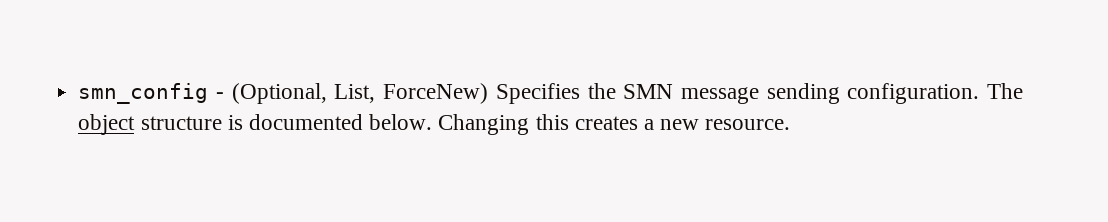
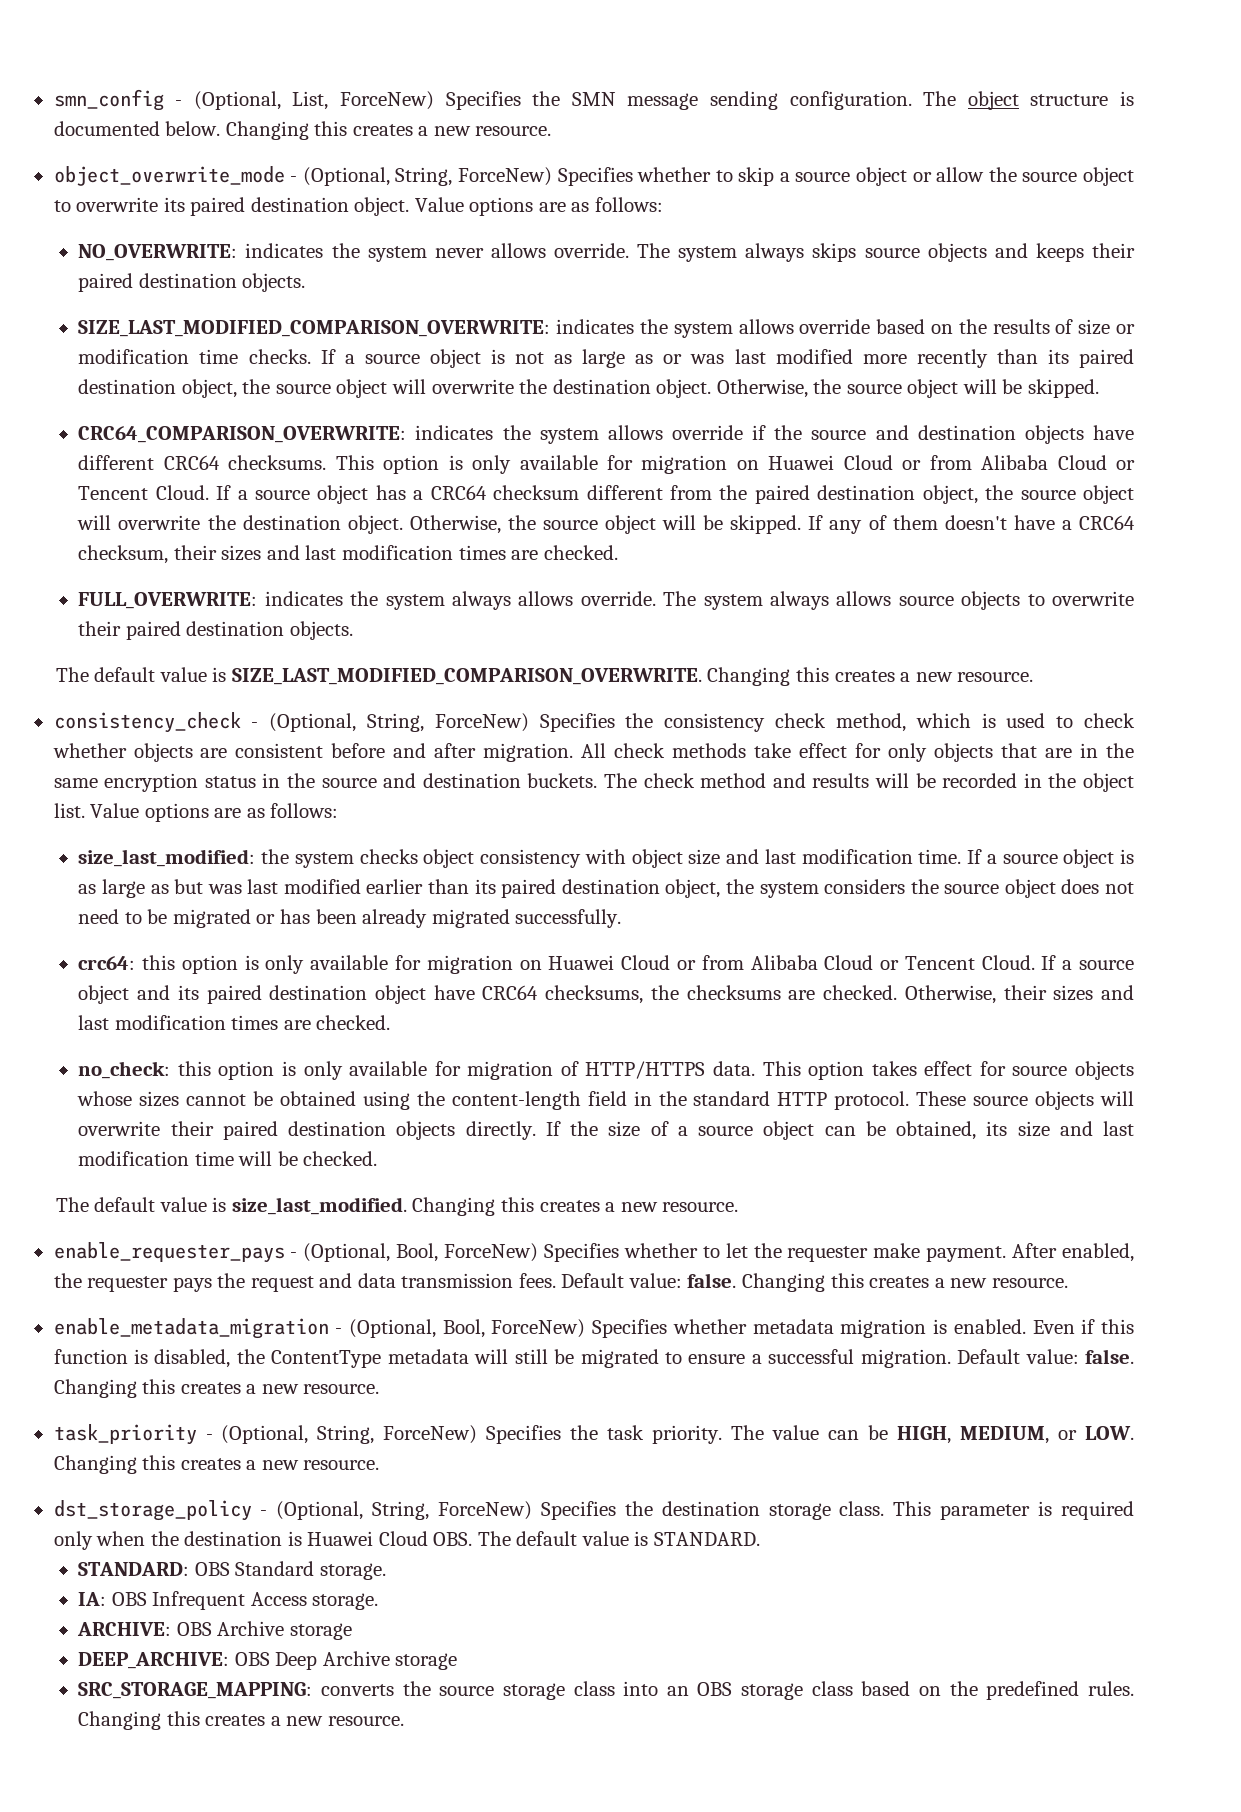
(791, 124) none -> [53,166,1135,186] [53,197,663,216] [78,243,1136,262] [78,273,306,292] [78,319,1135,338] [78,349,1135,368] [78,379,1099,398] [78,425,1134,444] [78,455,1135,474] [78,485,1134,504] [77,515,1135,534] [78,545,618,564] [78,591,1134,610] [78,621,353,640] [55,667,1034,686] [53,712,1136,733] [52,743,1134,762] [53,773,1134,792] [53,803,339,822] [78,849,1135,868] [78,879,1134,898] [78,909,622,928] [78,955,1134,974] [78,985,1134,1004] [78,1015,391,1030] [78,1061,1134,1080] [77,1091,1134,1110] [78,1121,1134,1140] [78,1151,378,1166] [55,1197,739,1216] [53,1242,1135,1263] [53,1273,1068,1292] [53,1318,1134,1339] [53,1349,1135,1368] [53,1379,380,1398] [53,1424,1135,1445] [53,1455,380,1474] [53,1500,1135,1521] [53,1531,760,1550] [78,1561,386,1580] [78,1591,379,1610] [77,1621,352,1640] [78,1651,458,1670] [78,1681,1134,1700] [78,1711,405,1730] // object_overwrite_mode - (Optional, String, ForceNew) Specifies whether to skip a source object or allow the source object to overwrite its paired destination object. Value options are as follows: // NO_OVERWRITE: indicates the system never allows override. The system always skips source objects and keeps their paired destination objects. // SIZE_LAST_MODIFIED_COMPARISON_OVERWRITE: indicates the system allows override based on the results of size or modification time checks. If a source object is not as large as or was last modified more recently than its paired destination object, the source object will overwrite the destination object. Otherwise, the source object will be skipped. // CRC64_COMPARISON_OVERWRITE: indicates the system allows override if the source and destination objects have different CRC64 checksums. This option is only available for migration on Huawei Cloud or from Alibaba Cloud or Tencent Cloud. If a source object has a CRC64 checksum different from the paired destination object, the source object will overwrite the destination object. Otherwise, the source object will be skipped. If any of them doesn't have a CRC64 checksum, their sizes and last modification times are checked. // FULL_OVERWRITE: indicates the system always allows override. The system always allows source objects to overwrite their paired destination objects. // The default value is SIZE_LAST_MODIFIED_COMPARISON_OVERWRITE. Changing this creates a new resource. // consistency_check - (Optional, String, ForceNew) Specifies the consistency check method, which is used to check whether objects are consistent before and after migration. All check methods take effect for only objects that are in the same encryption status in the source and destination buckets. The check method and results will be recorded in the object list. Value options are as follows: // size_last_modified: the system checks object consistency with object size and last modification time. If a source object is as large as but was last modified earlier than its paired destination object, the system considers the source object does not need to be migrated or has been already migrated successfully. // crc64: this option is only available for migration on Huawei Cloud or from Alibaba Cloud or Tencent Cloud. If a source object and its paired destination object have CRC64 checksums, the checksums are checked. Otherwise, their sizes and last modification times are checked. // no_check: this option is only available for migration of HTTP/HTTPS data. This option takes effect for source objects whose sizes cannot be obtained using the content-length field in the standard HTTP protocol. These source objects will overwrite their paired destination objects directly. If the size of a source object can be obtained, its size and last modification time will be checked. // The default value is size_last_modified. Changing this creates a new resource. // enable_requester_pays - (Optional, Bool, ForceNew) Specifies whether to let the requester make payment. After enabled, the requester pays the request and data transmission fees. Default value: false. Changing this creates a new resource. // enable_metadata_migration - (Optional, Bool, ForceNew) Specifies whether metadata migration is enabled. Even if this function is disabled, the ContentType metadata will still be migrated to ensure a successful migration. Default value: false. Changing this creates a new resource. // task_priority - (Optional, String, ForceNew) Specifies the task priority. The value can be HIGH, MEDIUM, or LOW. Changing this creates a new resource. // dst_storage_policy - (Optional, String, ForceNew) Specifies the destination storage class. This parameter is required only when the destination is Huawei Cloud OBS. The default value is STANDARD. // STANDARD: OBS Standard storage. // IA: OBS Infrequent Access storage. // ARCHIVE: OBS Archive storage // DEEP_ARCHIVE: OBS Deep Archive storage // SRC_STORAGE_MAPPING: converts the source storage class into an OBS storage class based on the predefined rules. Changing this creates a new resource.

